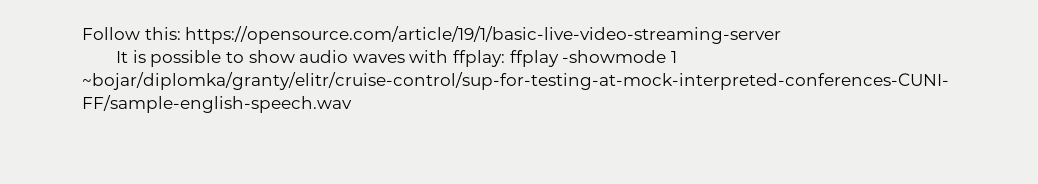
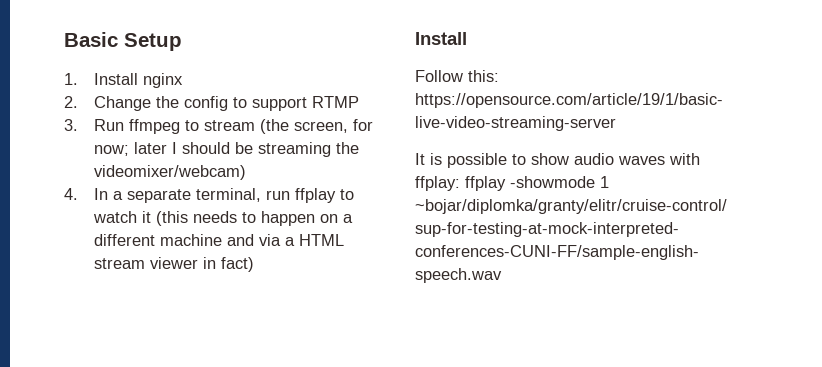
(82, 33) none -> [64,32,182,51] [64,73,183,88] [64,96,359,111] [64,119,373,134] [93,142,359,157] [93,165,246,180] [64,188,354,203] [92,211,353,226] [93,234,344,246] [93,257,254,272] [415,32,467,45] Basic Setup // 1. Install nginx // 2. Change the config to support RTMP // 3. Run ffmpeg to stream (the screen, for now; later I should be streaming the videomixer/webcam) // 4. In a separate terminal, run ffplay to watch it (this needs to happen on a different machine and via a HTML stream viewer in fact) // Install //

